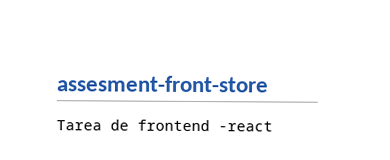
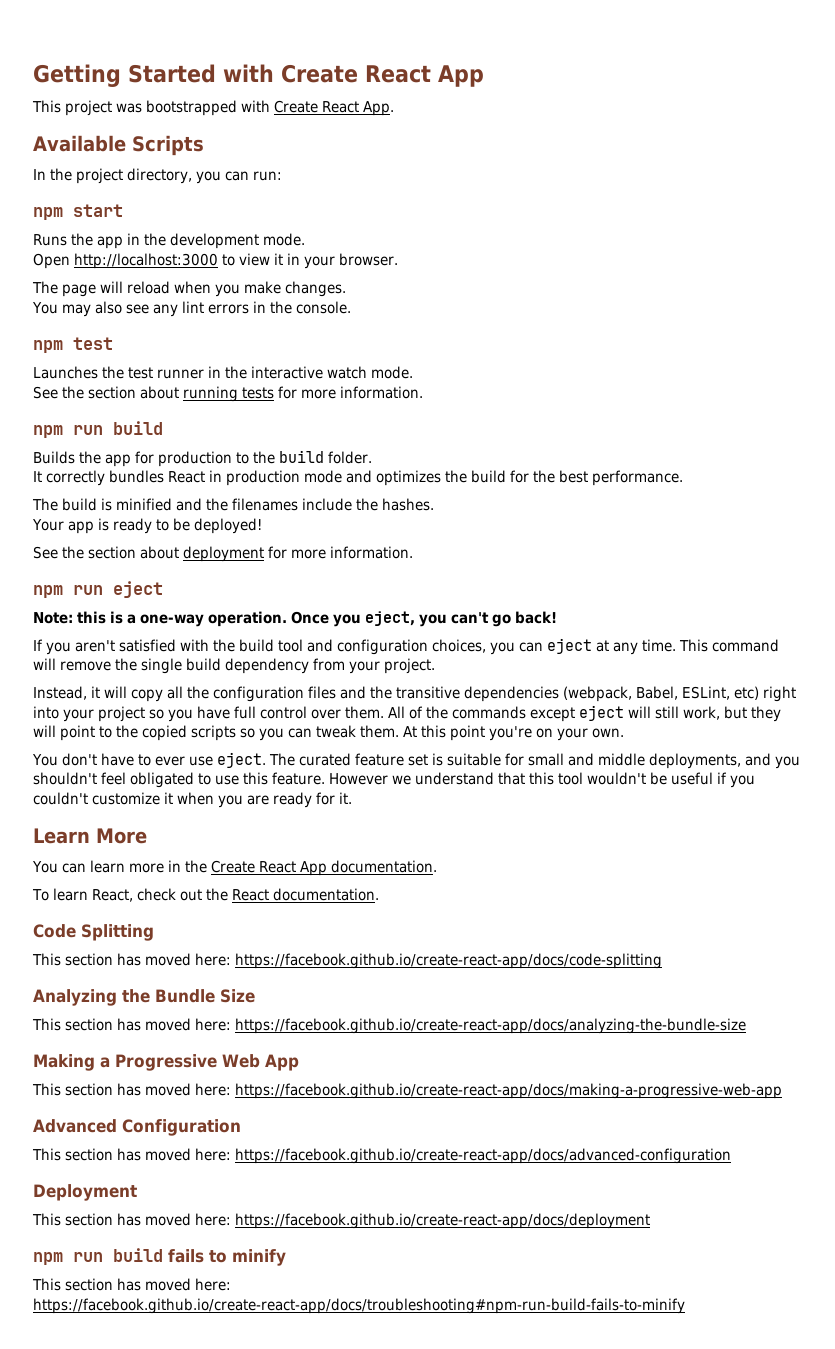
[56,75,269,93] [56,119,273,132] assesment-front-store // Tarea de frontend -react -> [33,64,484,87] [32,100,394,116] [33,135,204,156] [33,168,282,184] [33,204,123,220] [33,233,305,249] [33,253,398,269] [32,281,346,297] [32,301,351,317] [33,337,113,353] [33,366,413,379] [33,386,423,402] [33,421,163,438] [33,450,372,467] [33,470,683,486] [32,498,434,511] [32,518,262,534] [33,546,413,562] [33,581,163,598] [33,611,557,627] [33,638,779,655] [33,658,435,674] [33,686,796,702] [33,705,781,722] [33,725,624,741] [32,752,800,769] [33,772,755,788] [33,792,352,808] [33,828,147,844] [32,860,437,876] [32,888,379,902] [33,924,154,941] [32,953,662,969] [33,989,255,1006] [32,1018,746,1034] [33,1054,299,1071] [32,1083,782,1099] [33,1119,241,1136] [32,1148,731,1164] [33,1184,137,1201] [32,1213,650,1229] [33,1248,286,1266] [32,1278,231,1291] [33,1298,685,1314] Getting Started with Create React App // This project was bootstrapped with Create React App. // Available Scripts // In the project directory, you can run: // npm start // Runs the app in the development mode. // Open http://localhost:3000 to view it in your browser. // The page will reload when you make changes. // You may also see any lint errors in the console. // npm test // Launches the test runner in the interactive watch mode. // See the section about running tests for more information. // npm run build // Builds the app for production to the build folder. // It correctly bundles React in production mode and optimizes the build for the best performance. // The build is minified and the filenames include the hashes. // Your app is ready to be deployed! // See the section about deployment for more information. // npm run eject // Note: this is a one-way operation. Once you eject, you can't go back! // If you aren't satisfied with the build tool and configuration choices, you can eject at any time. This command will remove the single build dependency from your project. // Instead, it will copy all the configuration files and the transitive dependencies (webpack, Babel, ESLint, etc) right into your project so you have full control over them. All of the commands except eject will still work, but they will point to the copied scripts so you can tweak them. At this point you're on your own. // You don't have to ever use eject. The curated feature set is suitable for small and middle deployments, and you shouldn't feel obligated to use this feature. However we understand that this tool wouldn't be useful if you couldn't customize it when you are ready for it. // Learn More // You can learn more in the Create React App documentation. // To learn React, check out the React documentation. // Code Splitting // This section has moved here: https://facebook.github.io/create-react-app/docs/code-splitting // Analyzing the Bundle Size // This section has moved here: https://facebook.github.io/create-react-app/docs/analyzing-the-bundle-size // Making a Progressive Web App // This section has moved here: https://facebook.github.io/create-react-app/docs/making-a-progressive-web-app // Advanced Configuration // This section has moved here: https://facebook.github.io/create-react-app/docs/advanced-configuration // Deployment // This section has moved here: https://facebook.github.io/create-react-app/docs/deployment // npm run build fails to minify // This section has moved here: https://facebook.github.io/create-react-app/docs/troubleshooting#npm-run-build-fails-to-minify

